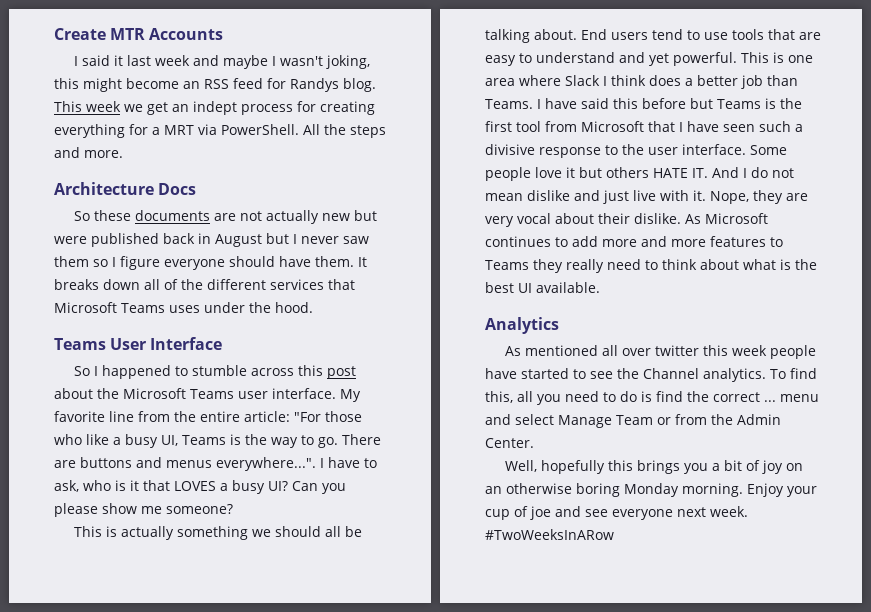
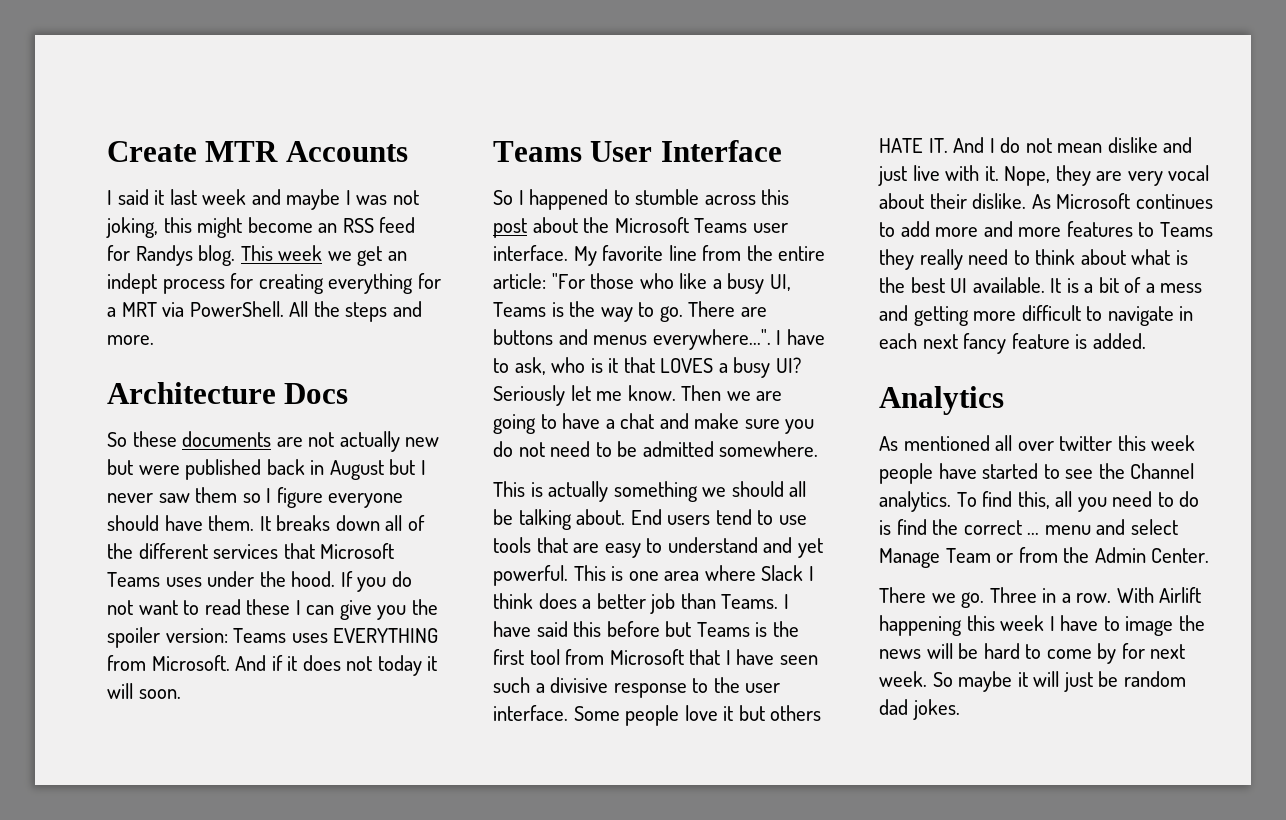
[280,56,324,66] wasn't -> [356,190,419,205] was not
(313, 307) none -> [340,571,412,592] [107,599,438,620] [107,627,439,648] [107,655,438,676] [107,683,181,699] If you do not want to read these I can give you the spoiler version: Teams uses EVERYTHING from Microsoft. And if it does not today it will soon.
[292,481,346,494] [54,503,233,517] Can you please show me someone? -> [493,385,783,406] [493,413,815,434] [493,441,819,457] Seriously let me know. Then we are going to have a chat and make sure you do not need to be admitted somewhere.
(600, 287) none -> [1050,277,1203,293] [879,305,1194,326] [879,333,1146,354] It is a bit of a mess and getting more difficult to navigate in each next fancy feature is added.
[505,460,804,474] [485,483,817,497] [485,506,748,520] [485,529,614,540] Well, hopefully this brings you a bit of joy on an otherwise boring Monday morning. Enjoy your cup of joe and see everyone next week. #TwoWeeksInARow -> [879,587,1202,608] [879,615,1205,636] [879,643,1186,664] [879,671,1186,692] [879,699,960,720] There we go. Three in a row. With Airlift happening this week I have to image the news will be hard to come by for next week. So maybe it will just be random dad jokes.

